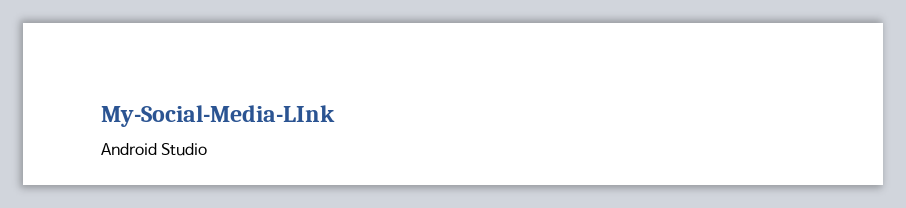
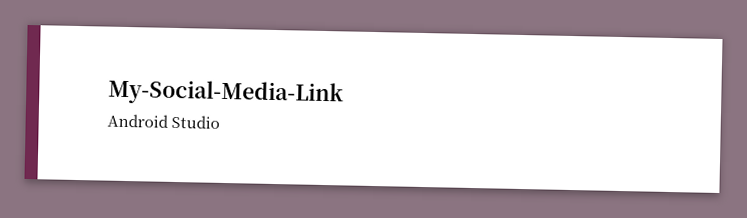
[101,105,335,127] My-Social-Media-LInk -> [108,78,344,108] My-Social-Media-Link

